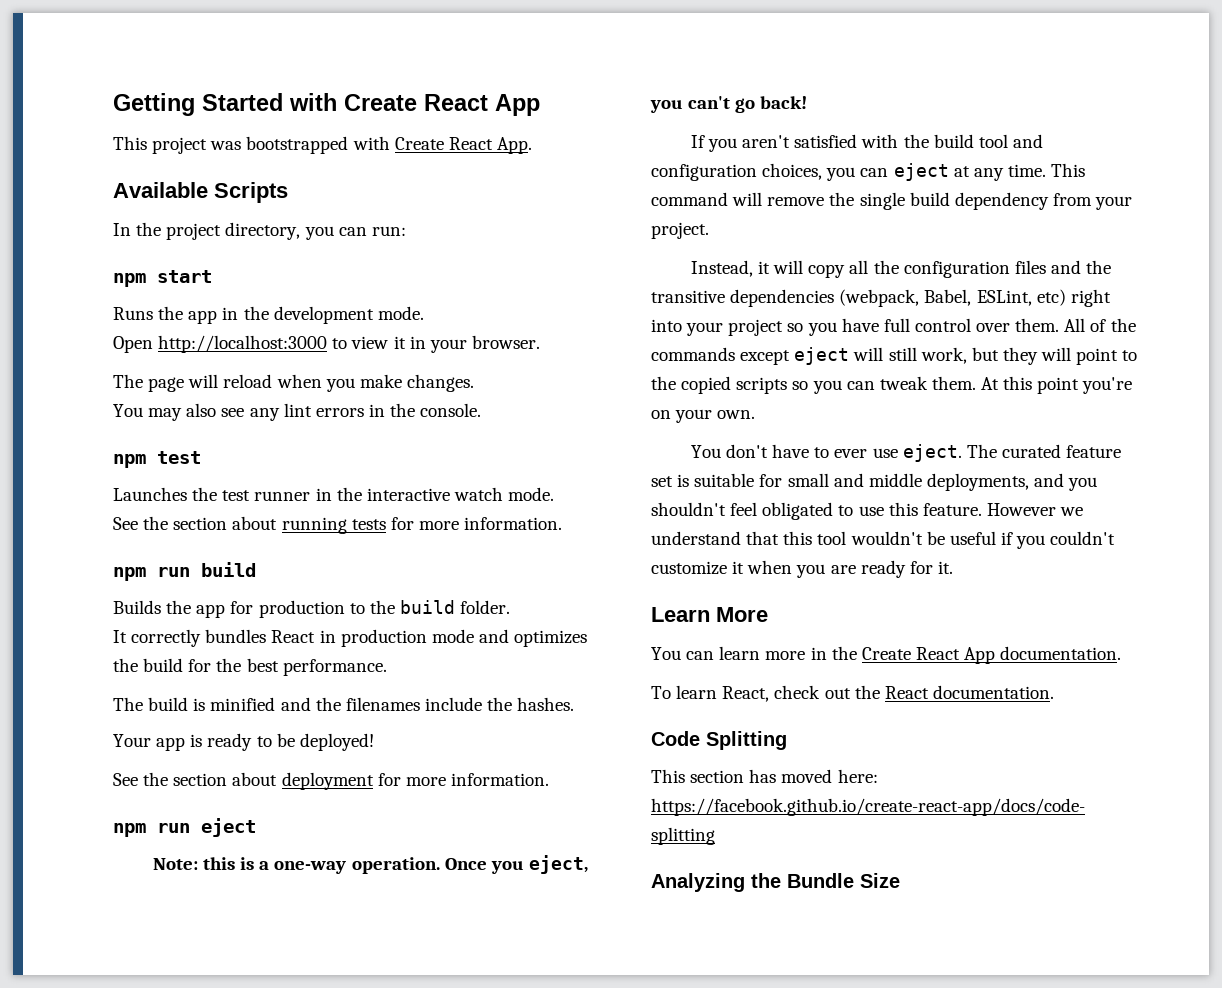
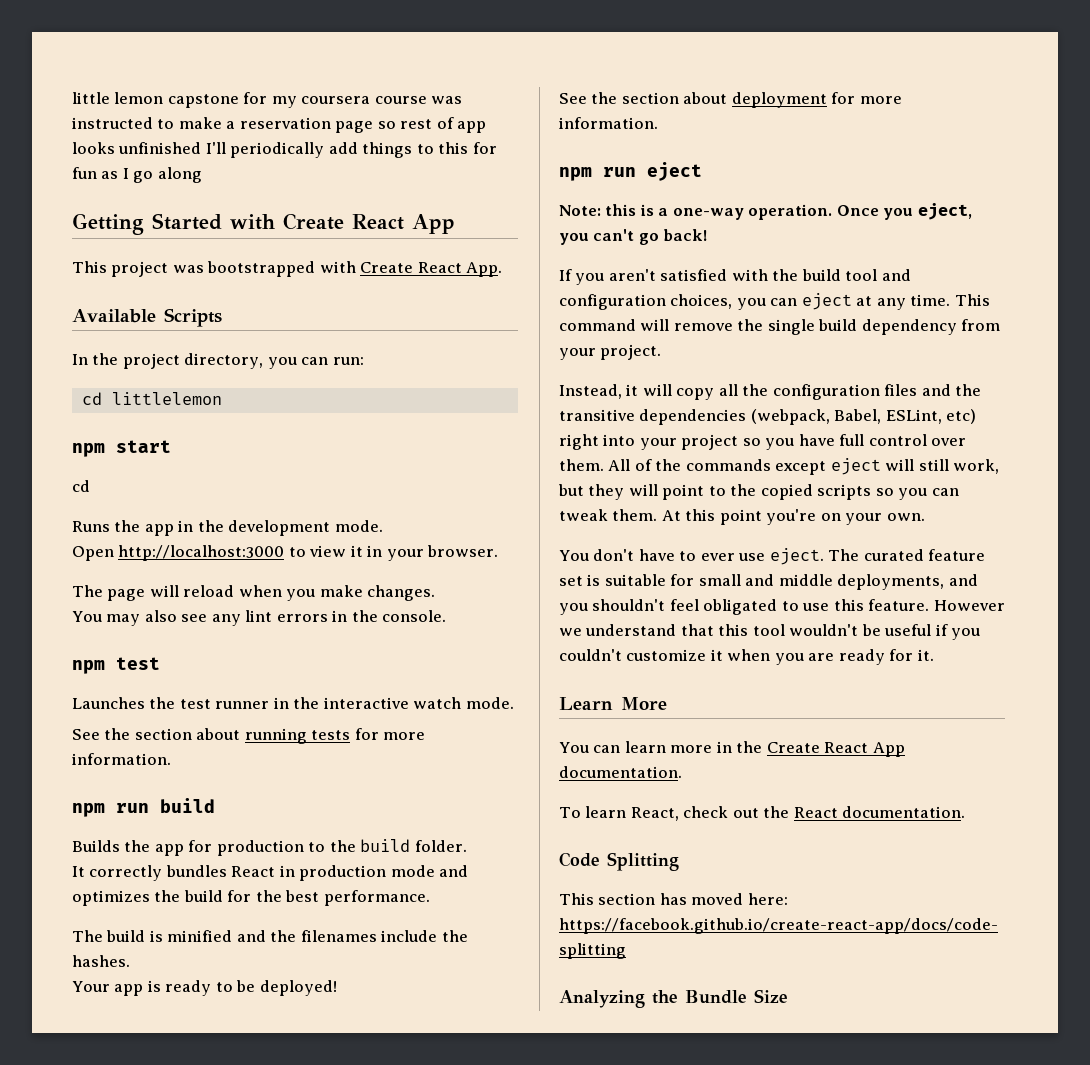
(113, 104) none -> [72,92,463,108] [72,117,487,133] [72,142,497,158] [72,167,202,183] little lemon capstone for my coursera course was instructed to make a reservation page so rest of app looks unfinished I'll periodically add things to this for fun as I go along //
(406, 231) none -> [81,392,222,405] // cd littlelemon
(212, 276) none -> [72,480,90,492] // cd

